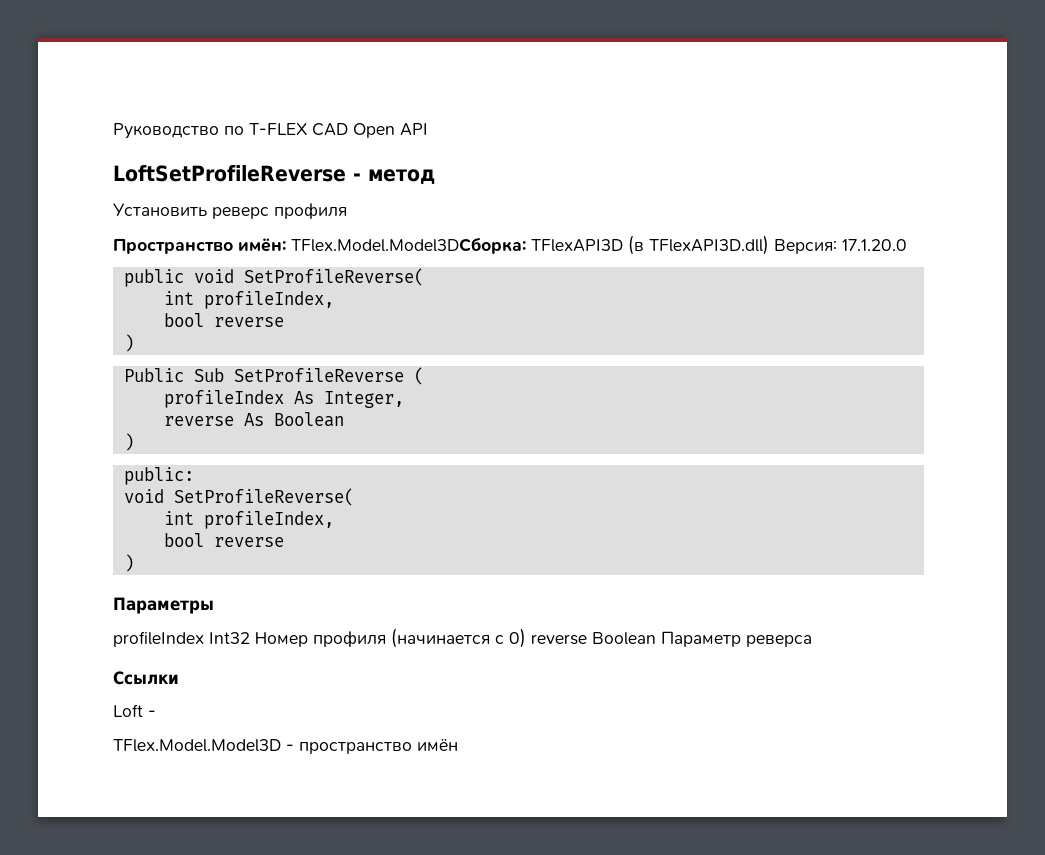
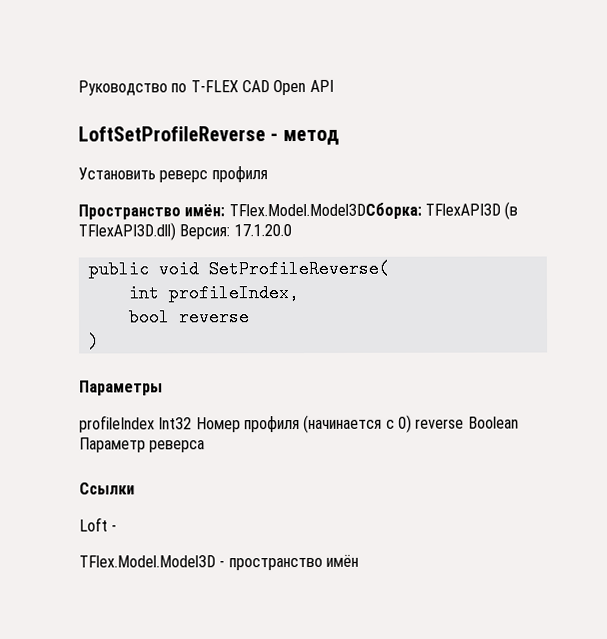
[123,367,424,385] [163,390,404,408] [163,412,344,427] [123,433,134,451] [123,467,194,485] [123,488,354,506] [163,511,334,529] [163,533,284,547] [123,554,134,572] // Public Sub SetProfileReverse ( // profileIndex As Integer, // reverse As Boolean // ) // public: // void SetProfileReverse( // int profileIndex, // bool reverse // ) -> (100, 341) none

